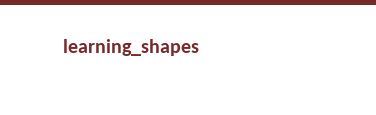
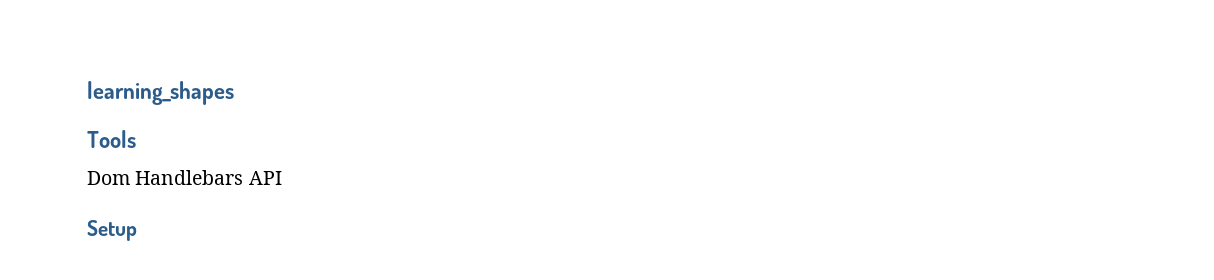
(199, 47) none -> [87,130,136,148] [87,170,282,185] [87,220,137,241] // Tools // Dom Handlebars API // Setup

